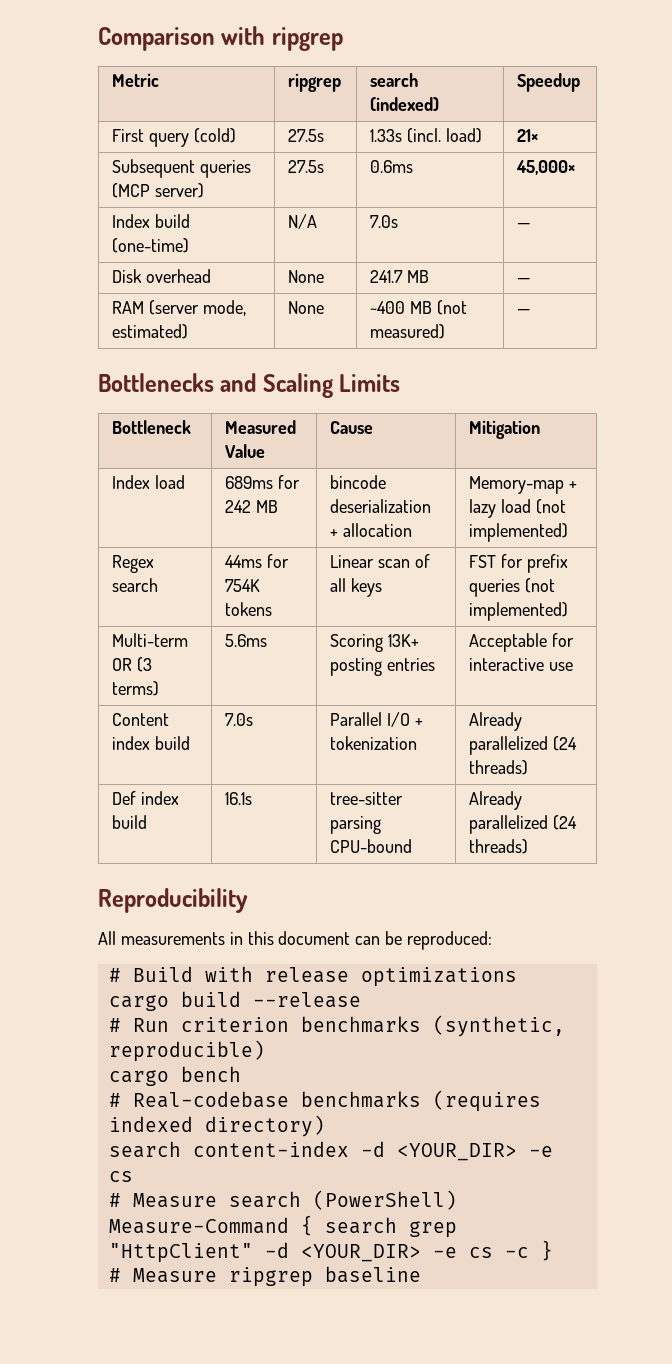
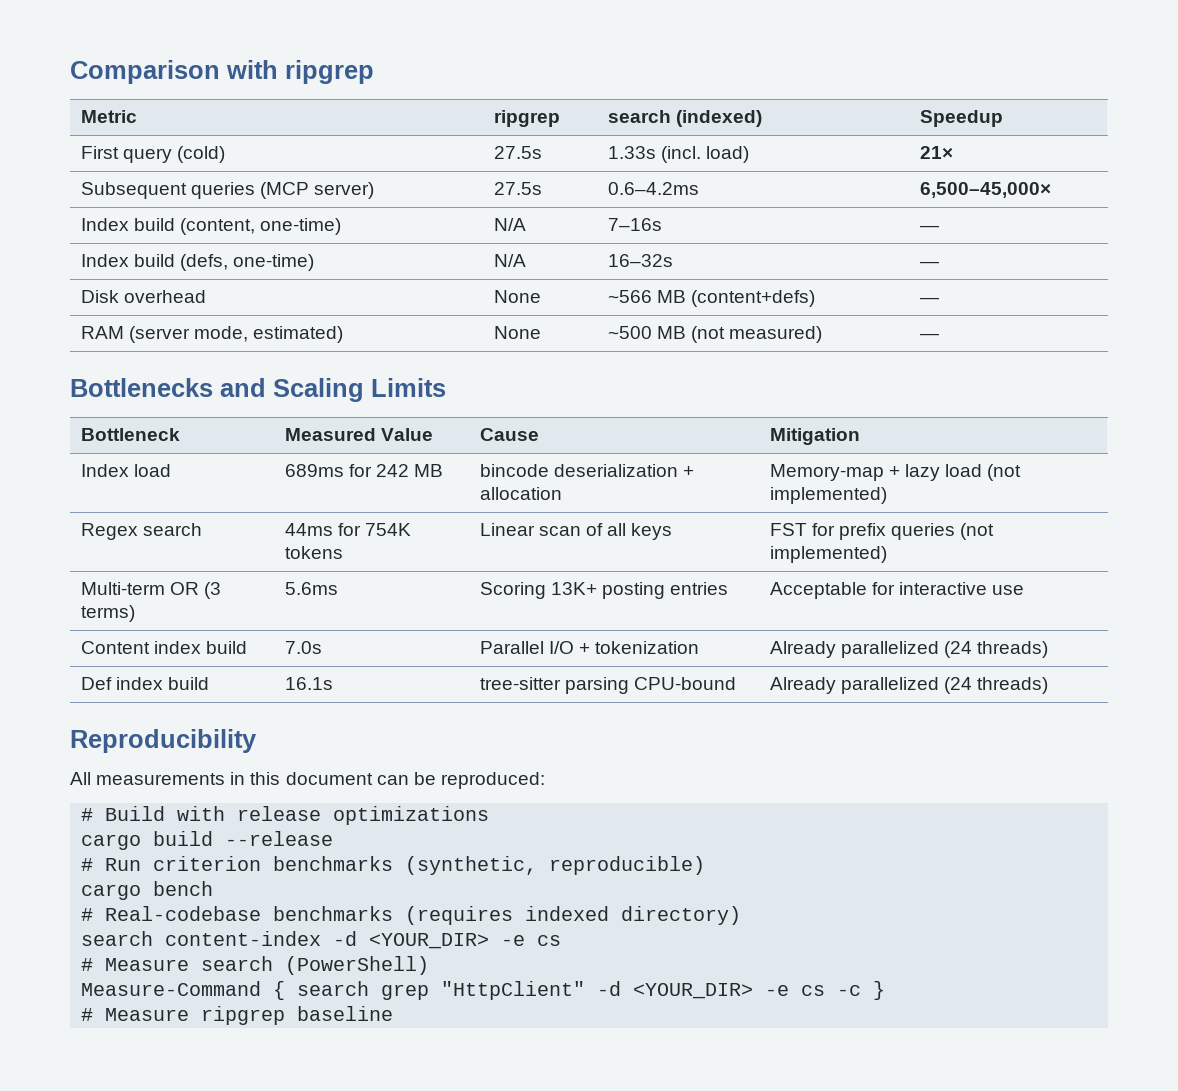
[370,160,414,173] [516,160,576,175] [112,214,190,228] [112,238,190,253] [288,214,318,229] [370,215,399,228] 0.6ms | 45,000× // Index build (one-time) | N/A | 7.0s -> [607,182,699,195] [919,182,1051,198] [80,218,341,235] [493,218,526,231] [607,218,662,231] [919,225,939,231] [80,254,314,271] [493,254,526,267] [607,254,673,267] 0.6–4.2ms | 6,500–45,000× // Index build (content, one-time) | N/A | 7–16s | — // Index build (defs, one-time) | N/A | 16–32s
[370,270,429,283] 241.7 MB -> [607,290,815,307] ~566 MB (content+defs)
[370,301,406,314] ~400 -> [607,326,652,339] ~500

